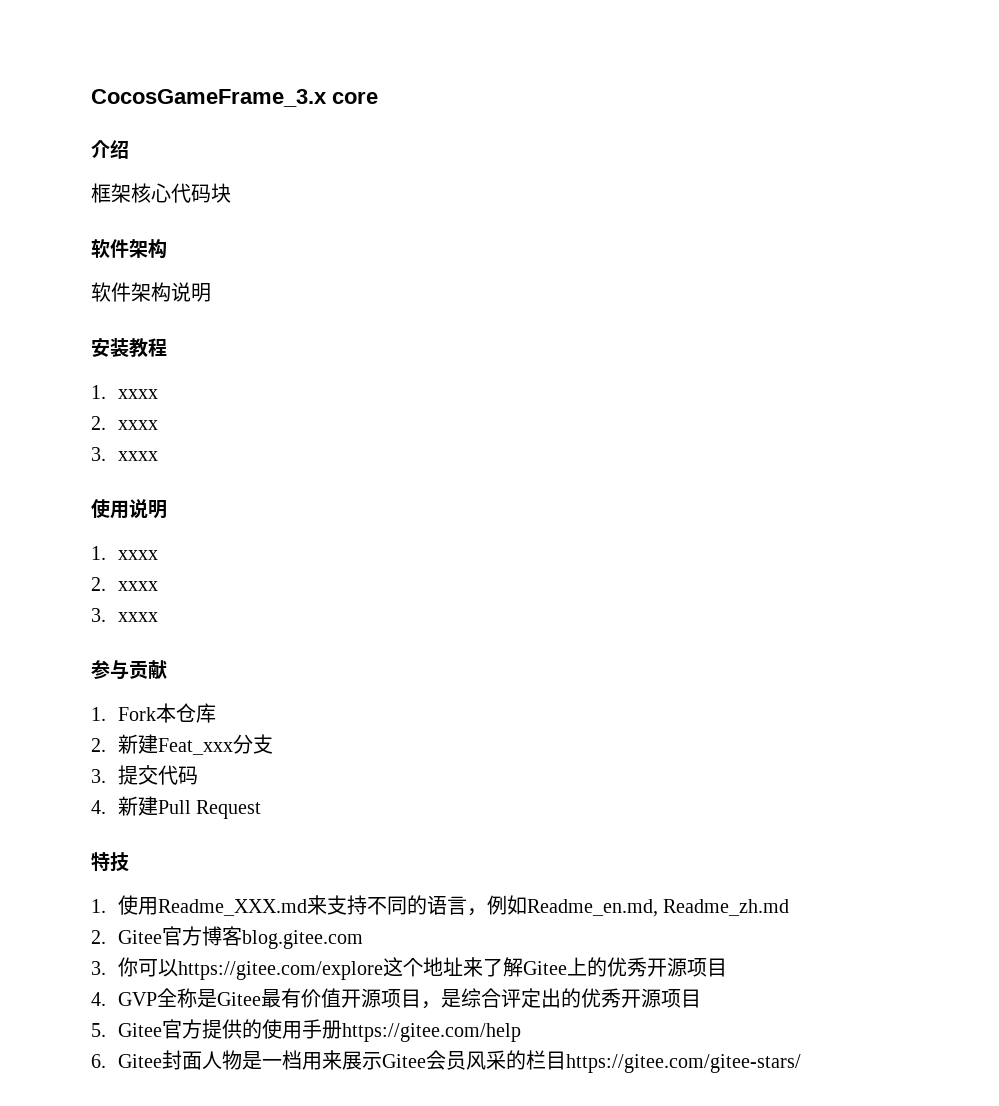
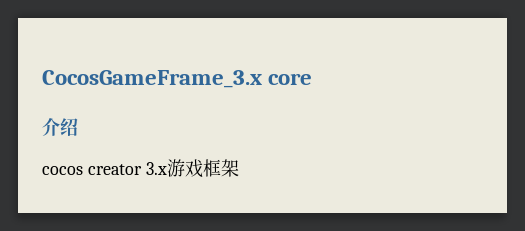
[91,183,231,203] [91,239,167,259] [91,282,211,302] [91,338,167,357] [91,385,158,399] [91,416,158,430] [91,447,158,461] [91,499,167,519] [91,546,158,560] [91,577,158,591] [91,608,158,622] [91,660,167,680] [91,703,216,723] [91,734,273,755] [91,765,198,785] [91,796,262,819] [91,852,129,872] [91,895,790,917] [91,926,363,949] [91,957,727,980] [91,988,701,1009] [91,1019,521,1042] [91,1050,801,1073] 框架核心代码块 // 软件架构 // 软件架构说明 // 安装教程 // 1. xxxx // 2. xxxx // 3. xxxx // 使用说明 // 1. xxxx // 2. xxxx // 3. xxxx // 参与贡献 // 1. Fork本仓库 // 2.新建Feat_xxx分支 // 3.提交代码 // 4.新建Pull Request // 特技 // 1.使用Readme_XXX.md来支持不同的语言，例如Readme_en.md, Readme_zh.md // 2. Gitee官方博客blog.gitee.com // 3.你可以https://gitee.com/explore这个地址来了解Gitee上的优秀开源项目 // 4. GVP全称是Gitee最有价值开源项目，是综合评定出的优秀开源项目 // 5. Gitee官方提供的使用手册https://gitee.com/help // 6. Gitee封面人物是一档用来展示Gitee会员风采的栏目https://gitee.com/gitee-stars/ -> [42,159,239,178] cocos creator 3.x游戏框架

